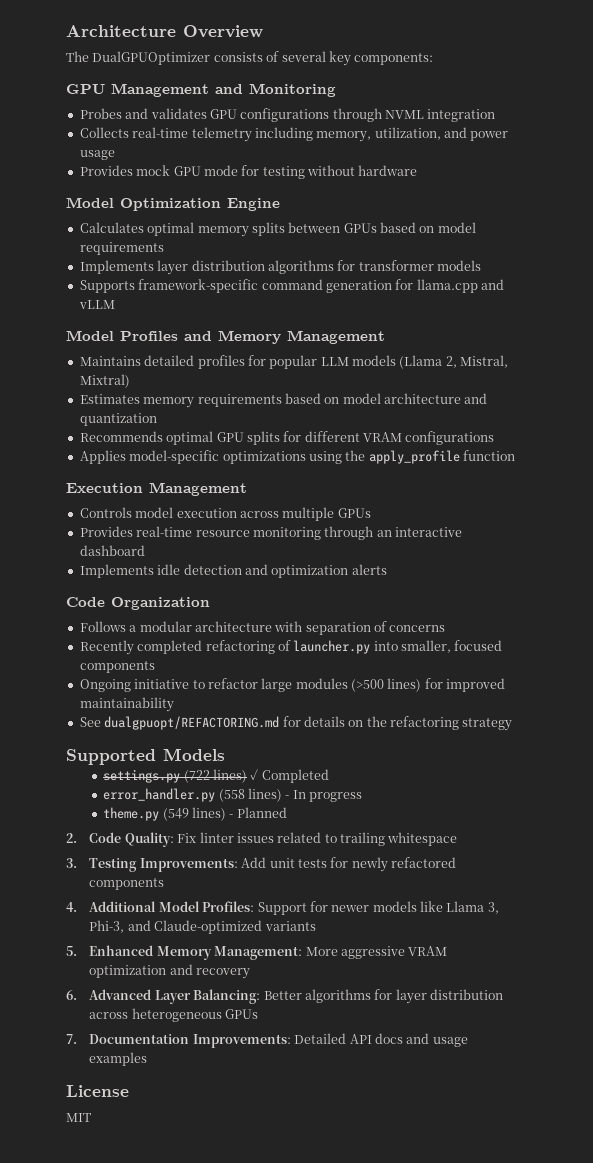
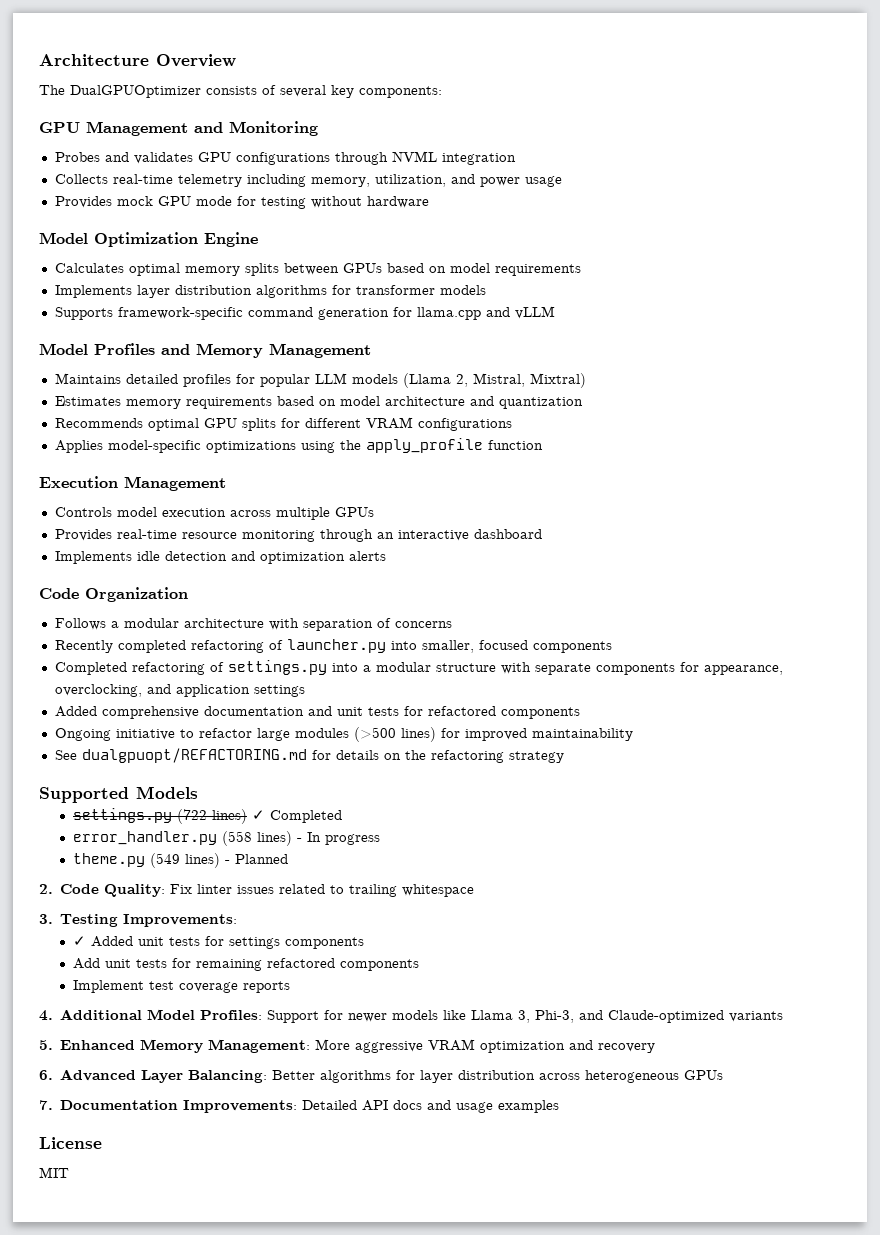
(155, 667) none -> [54,660,783,675] [54,684,305,697] [54,706,580,719] // Completed refactoring of settings.py into a modular structure with separate components for appearance, overclocking, and application settings // Added comprehensive documentation and unit tests for refactored components
(238, 865) none -> [73,936,365,949] // ✓ Added unit tests for settings components //
[351,857,457,872] [89,878,165,890] newly refactored components -> [196,958,420,971] [73,980,291,993] remaining refactored components // Implement test coverage reports

